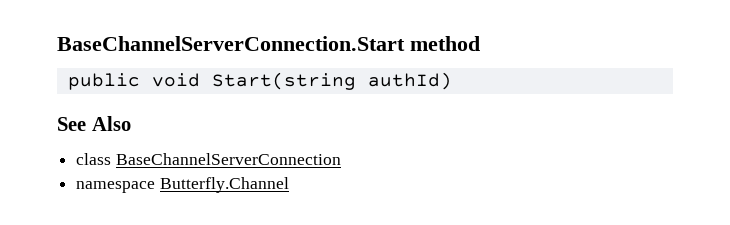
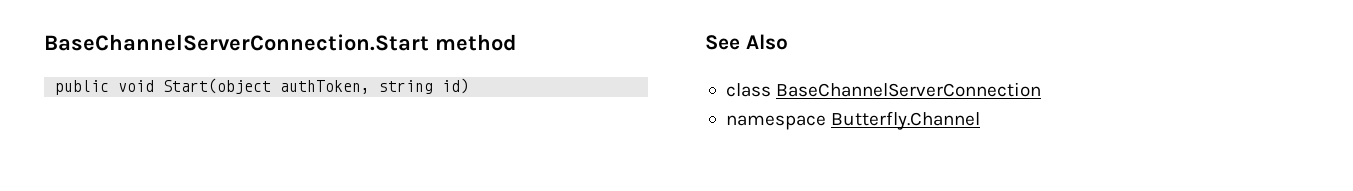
[211,72,452,90] Start(string authId) -> [163,78,470,94] Start(object authToken, string id)

